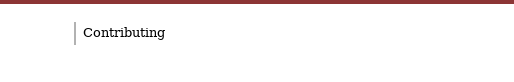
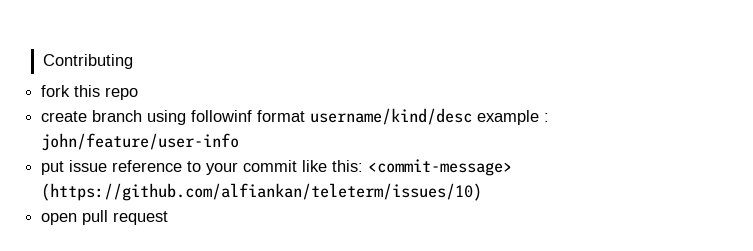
(165, 33) none -> [41,85,139,100] [41,108,550,125] [41,133,240,151] [41,159,513,176] [41,183,483,201] [41,210,169,225] // fork this repo // create branch using followinf format username/kind/desc example : john/feature/user-info // put issue reference to your commit like this: <commit-message> (https://github.com/alfiankan/teleterm/issues/10) // open pull request

